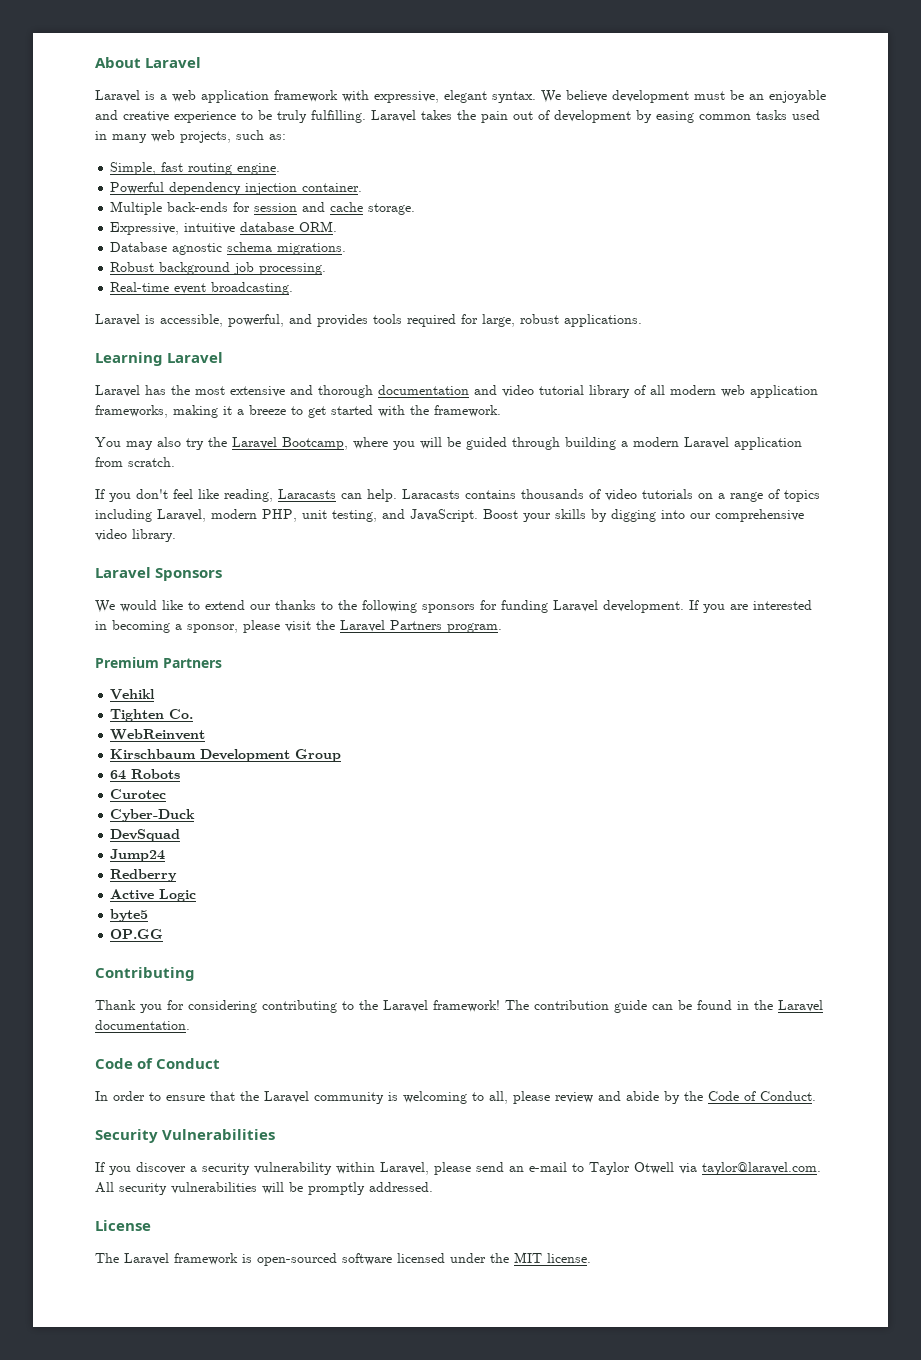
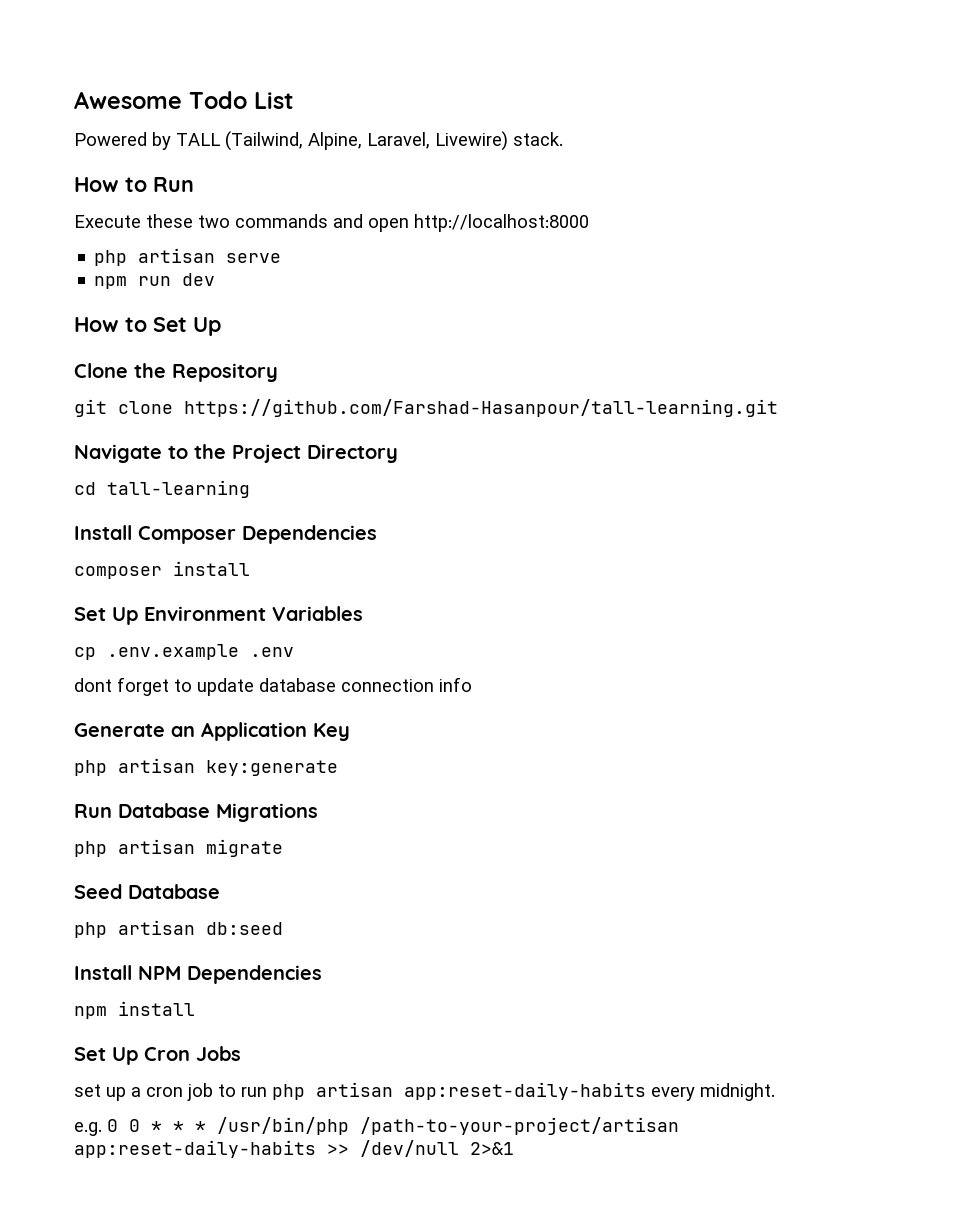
[95,57,202,68] [95,90,826,103] [95,110,820,123] [95,130,286,143] [110,162,281,175] [110,182,363,195] [110,201,416,215] [110,221,338,235] [110,242,347,255] [110,262,327,275] [110,282,294,295] [95,314,642,327] [95,352,224,366] [95,385,818,398] [95,405,501,418] [95,437,802,450] [95,457,175,467] [95,489,820,502] [95,509,804,522] [95,529,176,542] [95,567,223,581] [95,600,812,613] [95,620,502,633] [95,657,222,668] [110,689,156,700] [110,709,194,722] [110,729,206,740] [110,749,342,762] [110,769,181,780] [110,789,167,799] [110,809,196,822] [110,829,181,842] [110,849,166,862] [110,869,178,882] [110,889,197,902] [110,909,149,922] [110,929,164,939] [95,967,195,981] [95,1000,823,1013] [95,1020,190,1030] [95,1058,221,1069] [95,1091,816,1104] [95,1129,276,1143] [95,1162,821,1175] [95,1182,433,1195] [95,1220,151,1231] [95,1252,591,1266] About Laravel // Laravel is a web application framework with expressive, elegant syntax. We believe development must be an enjoyable and creative experience to be truly fulfilling. Laravel takes the pain out of development by easing common tasks used in many web projects, such as: // Simple, fast routing engine. // Powerful dependency injection container. // Multiple back-ends for session and cache storage. // Expressive, intuitive database ORM. // Database agnostic schema migrations. // Robust background job processing. // Real-time event broadcasting. // Laravel is accessible, powerful, and provides tools required for large, robust applications. // Learning Laravel // Laravel has the most extensive and thorough documentation and video tutorial library of all modern web application frameworks, making it a breeze to get started with the framework. // You may also try the Laravel Bootcamp, where you will be guided through building a modern Laravel application from scratch. // If you don't feel like reading, Laracasts can help. Laracasts contains thousands of video tutorials on a range of topics including Laravel, modern PHP, unit testing, and JavaScript. Boost your skills by digging into our comprehensive video library. // Laravel Sponsors // We would like to extend our thanks to the following sponsors for funding Laravel development. If you are interested in becoming a sponsor, please visit the Laravel Partners program. // Premium Partners // Vehikl // Tighten Co. // WebReinvent // Kirschbaum Development Group // 64 Robots // Curotec // Cyber-Duck // DevSquad // Jump24 // Redberry // Active Logic // byte5 // OP.GG // Contributing // Thank you for considering contributing to the Laravel framework! The contribution guide can be found in the Laravel documentation. // Code of Conduct // In order to ensure that the Laravel community is welcoming to all, please review and abide by the Code of Conduct. // Security Vulnerabilities // If you discover a security vulnerability within Laravel, please send an e-mail to Taylor Otwell via taylor@laravel.com. All security vulnerabilities will be promptly addressed. // License // The Laravel framework is open-sourced software licensed under the MIT license. -> [74,91,294,109] [74,131,563,151] [74,177,194,192] [74,214,589,232] [94,248,282,266] [94,273,216,289] [74,317,221,336] [74,363,278,382] [74,399,778,417] [74,444,398,463] [74,480,250,498] [74,525,377,544] [74,561,250,579] [74,606,363,625] [74,644,294,660] [74,677,472,696] [74,722,350,741] [74,758,338,776] [74,803,318,822] [74,839,283,857] [74,884,220,899] [74,920,283,938] [74,965,322,984] [74,1001,195,1019] [74,1046,241,1065] [74,1082,775,1101] [74,1117,679,1136] [74,1140,514,1158] Awesome Todo List // Powered by TALL (Tailwind, Alpine, Laravel, Livewire) stack. // How to Run // Execute these two commands and open http://localhost:8000 // php artisan serve // npm run dev // How to Set Up // Clone the Repository // git clone https://github.com/Farshad-Hasanpour/tall-learning.git // Navigate to the Project Directory // cd tall-learning // Install Composer Dependencies // composer install // Set Up Environment Variables // cp .env.example .env // dont forget to update database connection info // Generate an Application Key // php artisan key:generate // Run Database Migrations // php artisan migrate // Seed Database // php artisan db:seed // Install NPM Dependencies // npm install // Set Up Cron Jobs // set up a cron job to run php artisan app:reset-daily-habits every midnight. // e.g. 0 0 * * * /usr/bin/php /path-to-your-project/artisan app:reset-daily-habits >> /dev/null 2>&1

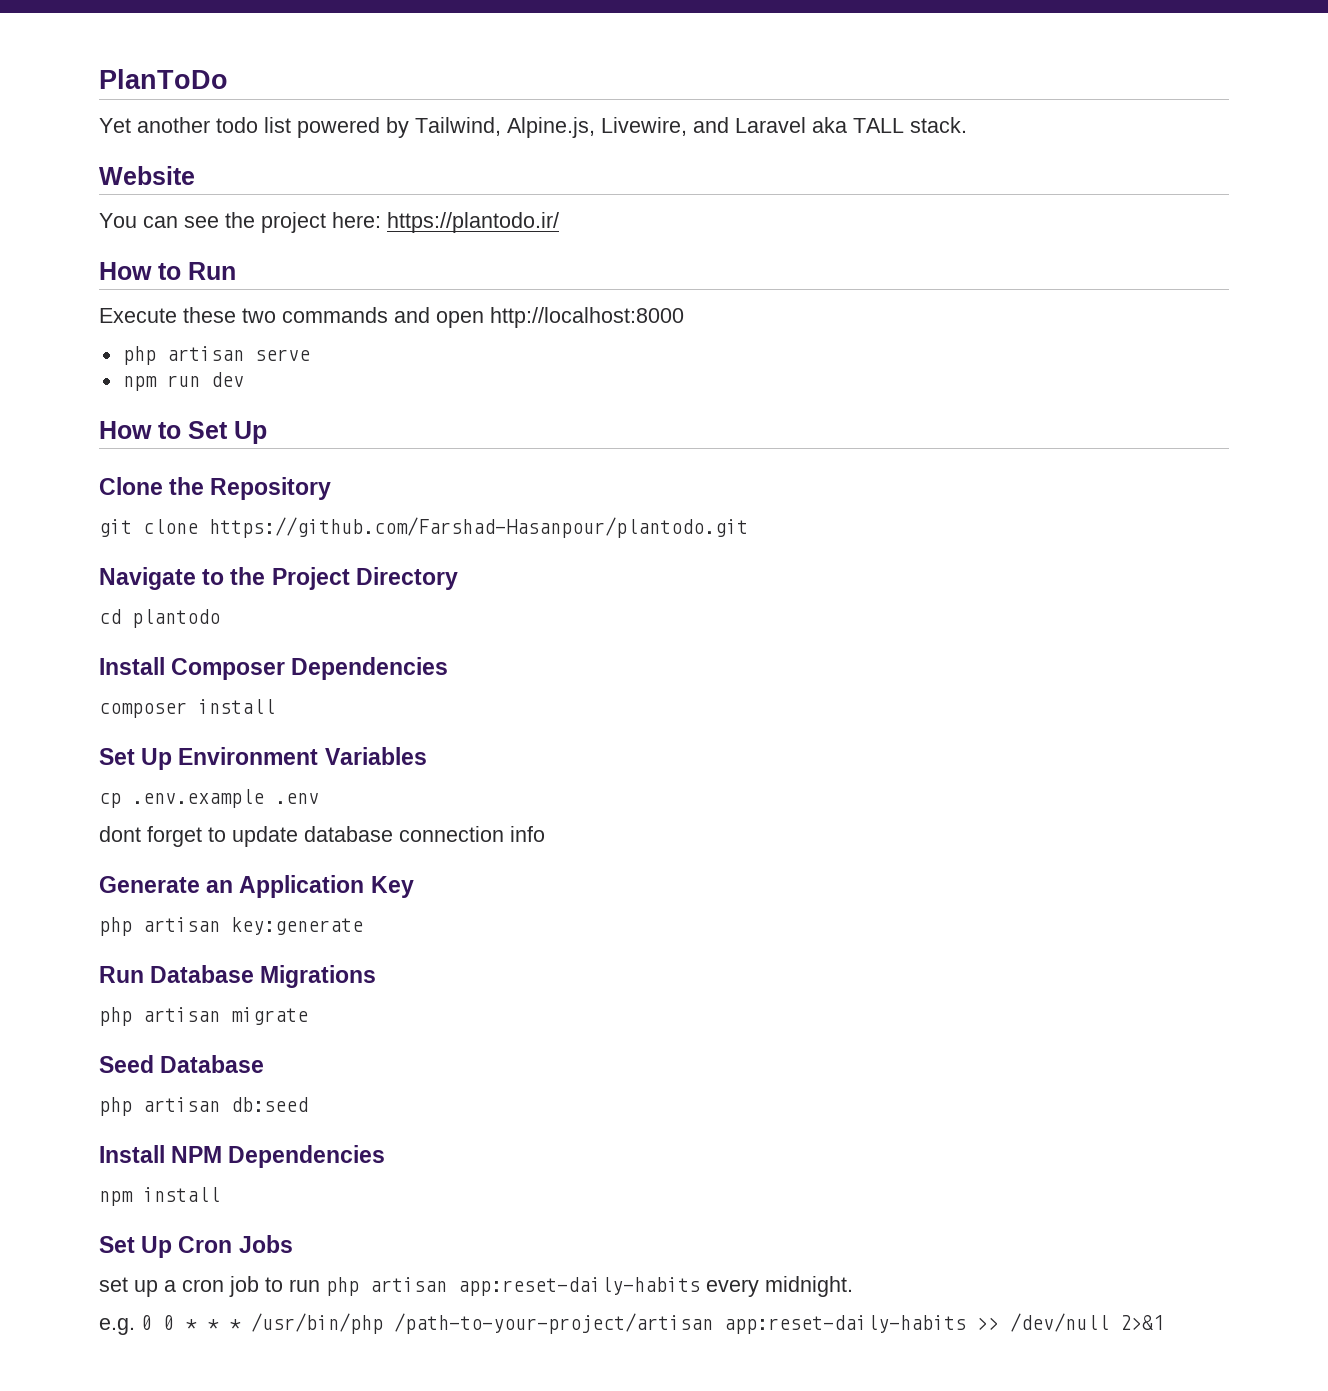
[74,91,294,109] [74,131,563,151] Awesome Todo List // Powered by TALL (Tailwind, Alpine, Laravel, Livewire) stack. -> [99,69,228,89] [99,117,967,138] [99,166,195,185] [99,212,559,233] PlanToDo // Yet another todo list powered by Tailwind, Alpine.js, Livewire, and Laravel aka TALL stack. // Website // You can see the project here: https://plantodo.ir/
[184,399,778,417] https://github.com/Farshad-Hasanpour/tall-learning.git -> [209,517,748,538] https://github.com/Farshad-Hasanpour/plantodo.git
[107,480,250,498] tall-learning -> [132,609,220,628] plantodo

